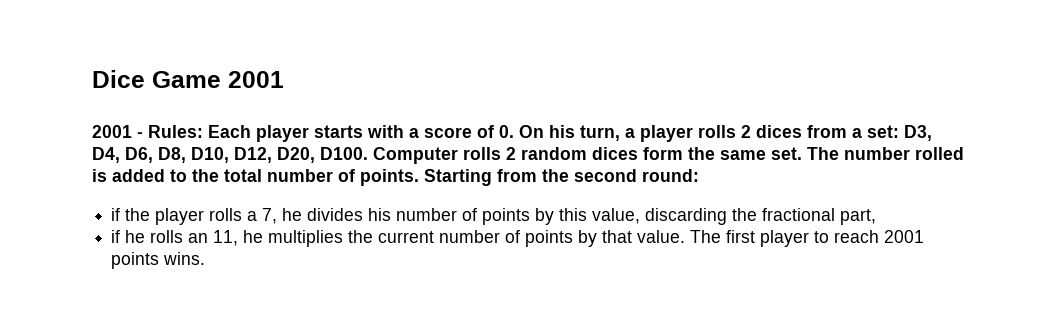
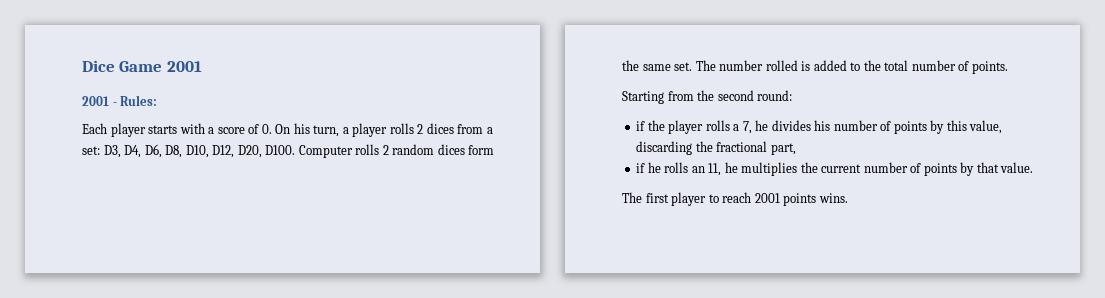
(203, 131) none -> (158, 100) //
(419, 177) none -> (1008, 67) //
(686, 236) none -> (1034, 167) //

